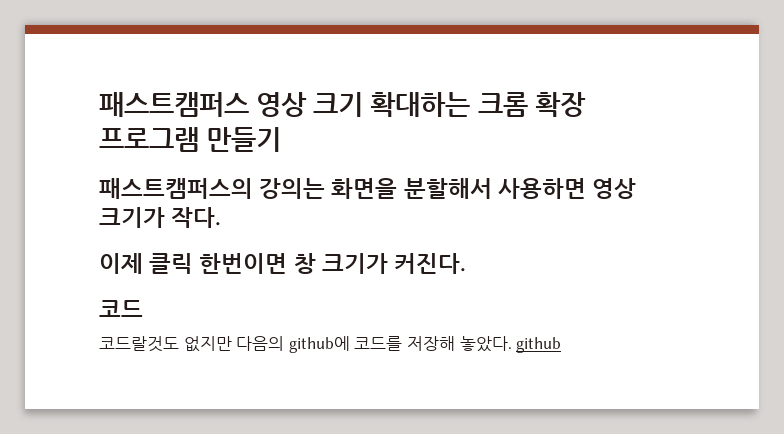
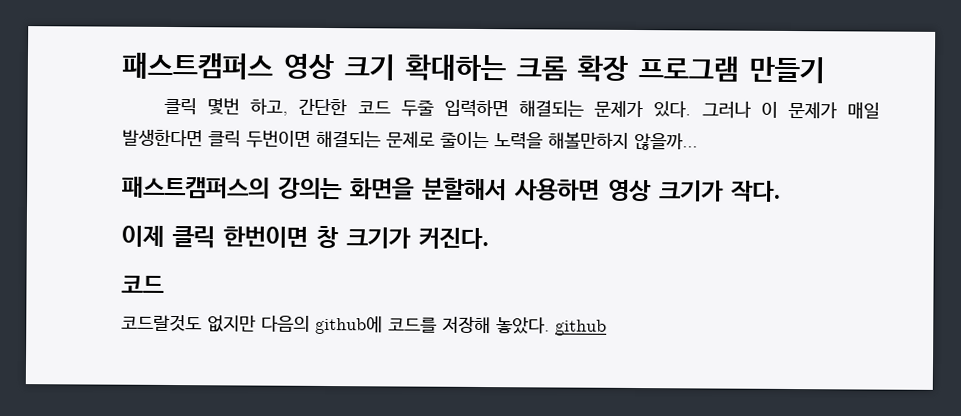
(282, 139) none -> [163,97,881,119] [122,129,698,151] // 클릭 몇번 하고, 간단한 코드 두줄 입력하면 해결되는 문제가 있다. 그러나 이 문제가 매일 발생한다면 클릭 두번이면 해결되는 문제로 줄이는 노력을 해볼만하지 않을까...

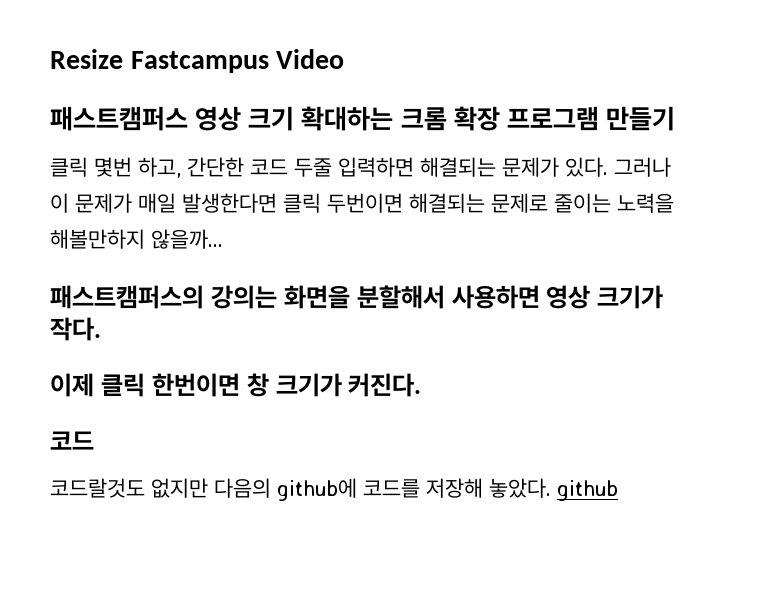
(122, 66) none -> [50,49,345,73] Resize Fastcampus Video //

